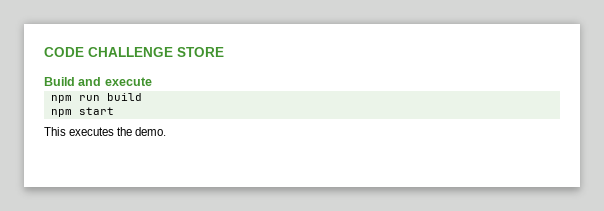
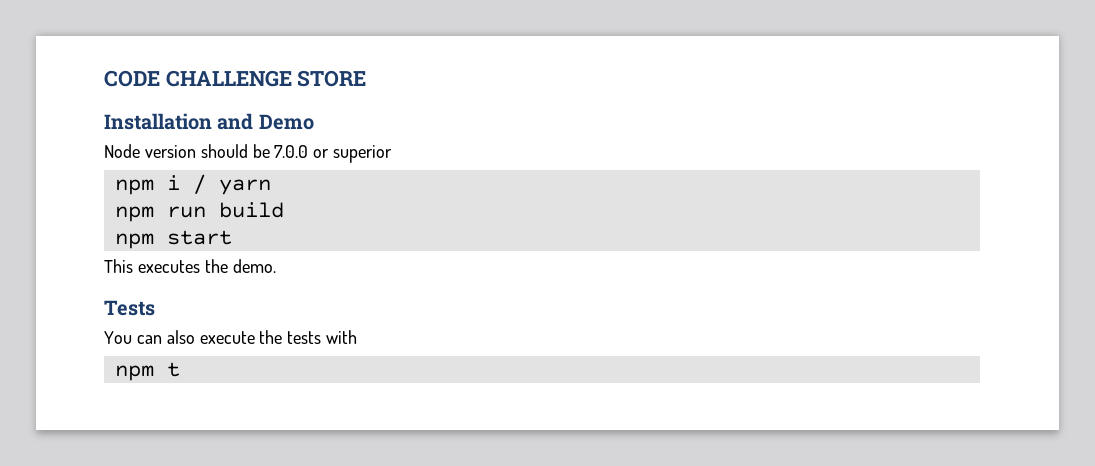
[44,77,152,86] Build and execute -> [104,113,314,130] [104,144,393,163] [114,174,271,195] Installation and Demo // Node version should be 7.0.0 or superior // npm i / yarn
(167, 131) none -> [104,300,155,316] [104,330,358,344] [114,362,180,381] // Tests // You can also execute the tests with // npm t

